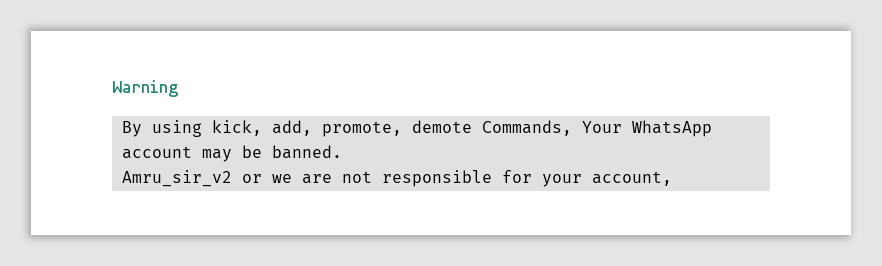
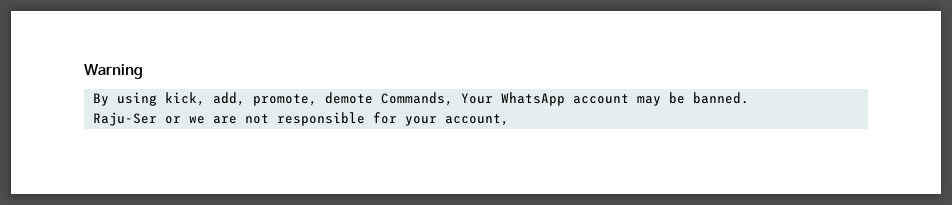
[121,170,232,187] Amru_sir_v2 -> [92,112,157,126] Raju-Ser

